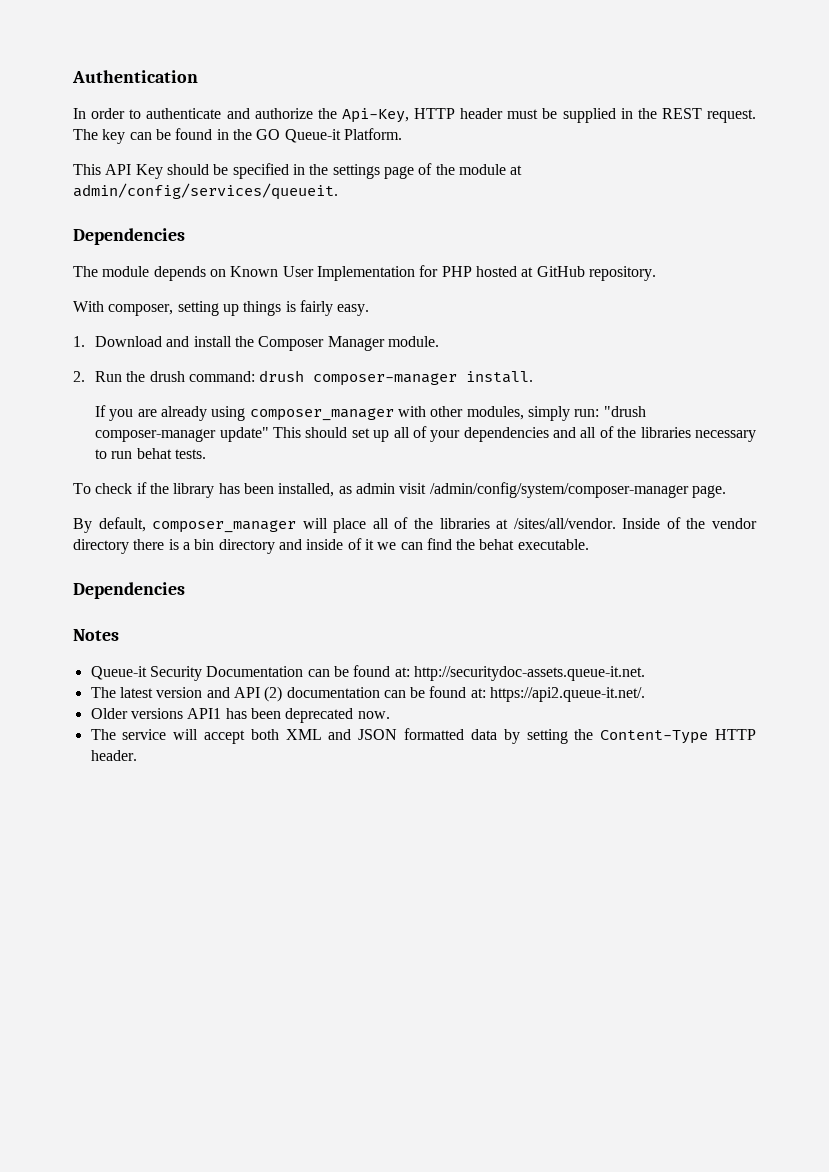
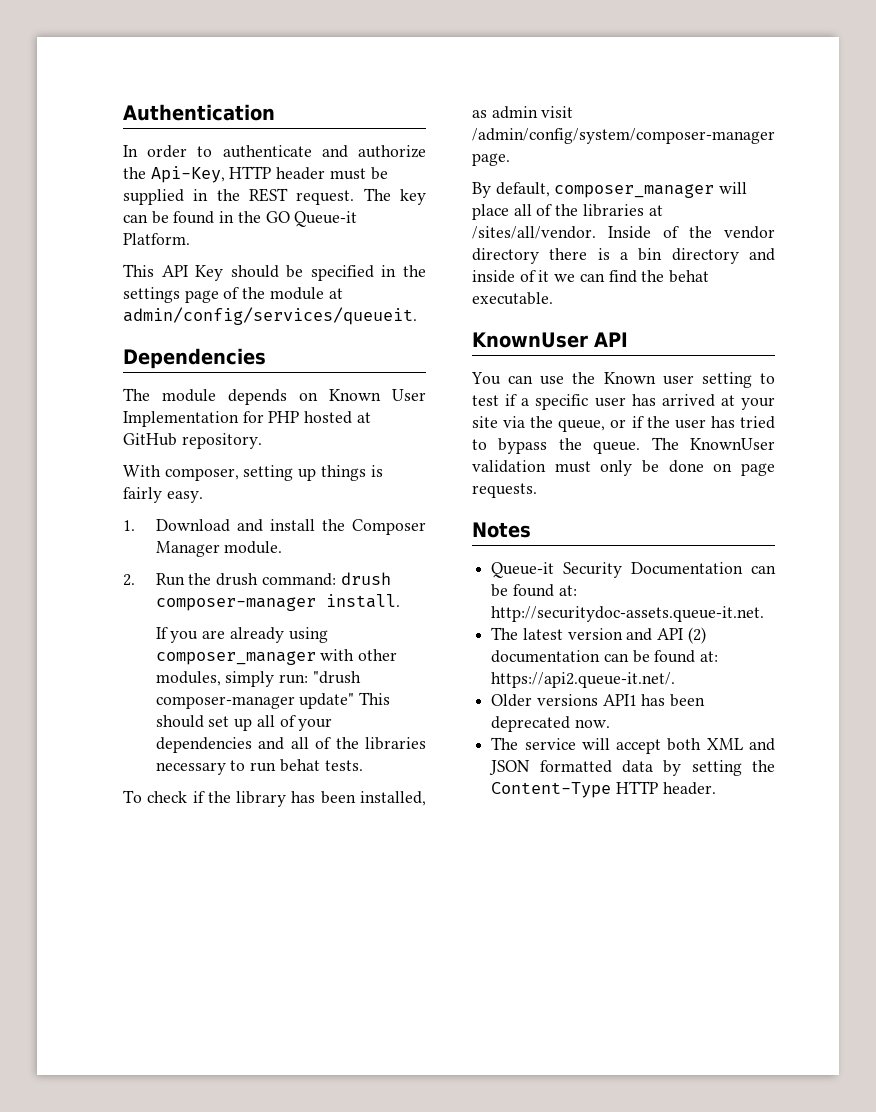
[73,582,185,599] Dependencies -> [472,332,628,348] [471,372,775,388] [472,394,775,410] [472,416,775,432] [472,437,775,454] [472,460,775,476] [472,483,537,498] KnownUser API // You can use the Known user setting to test if a specific user has arrived at your site via the queue, or if the user has tried to bypass the queue. The KnownUser validation must only be done on page requests.

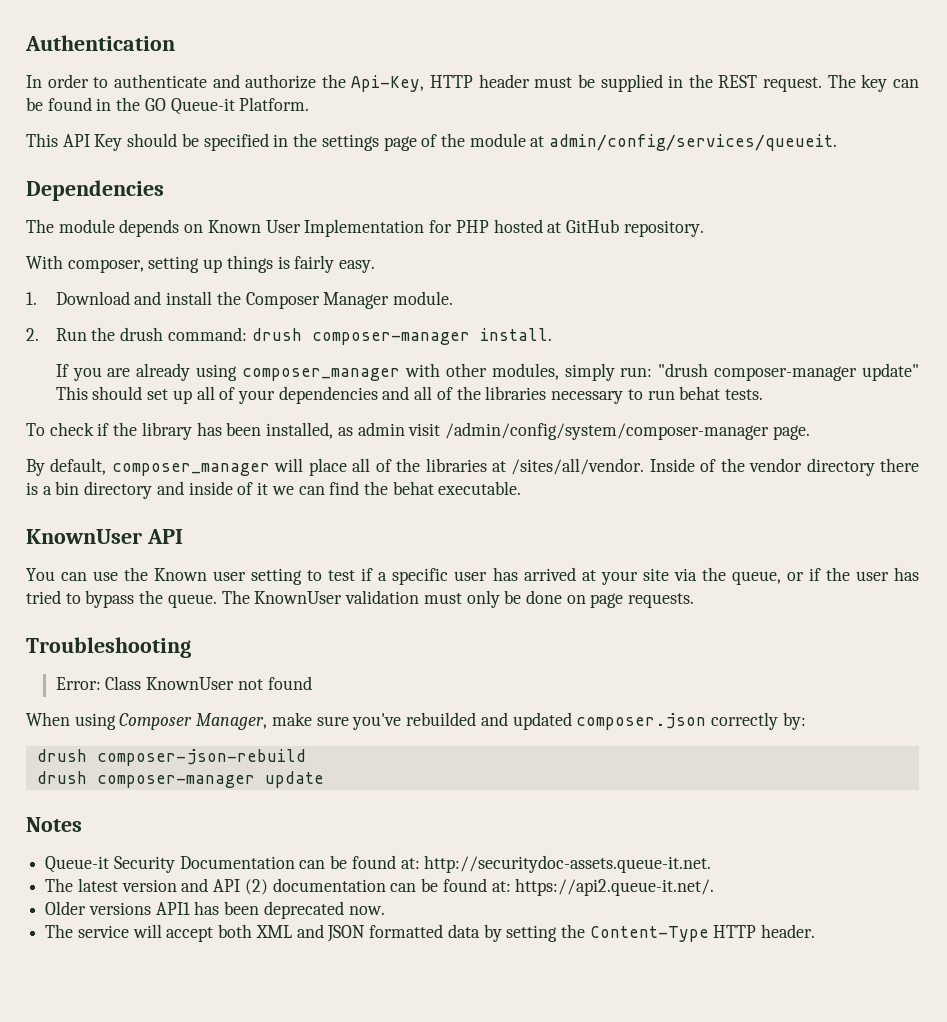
(537, 490) none -> [26,637,191,658] [55,676,312,690] [26,712,806,730] [36,749,306,766] [36,771,324,788] // Troubleshooting // Error: Class KnownUser not found // When using Composer Manager, make sure you've rebuilded and updated composer.json correctly by: // drush composer-json-rebuild // drush composer-manager update

